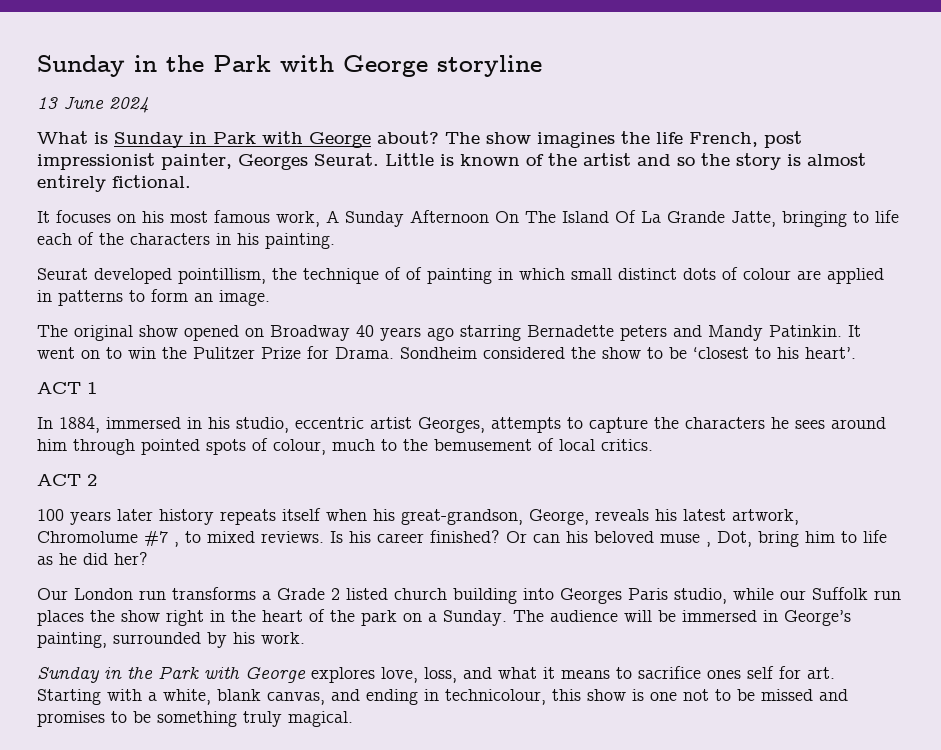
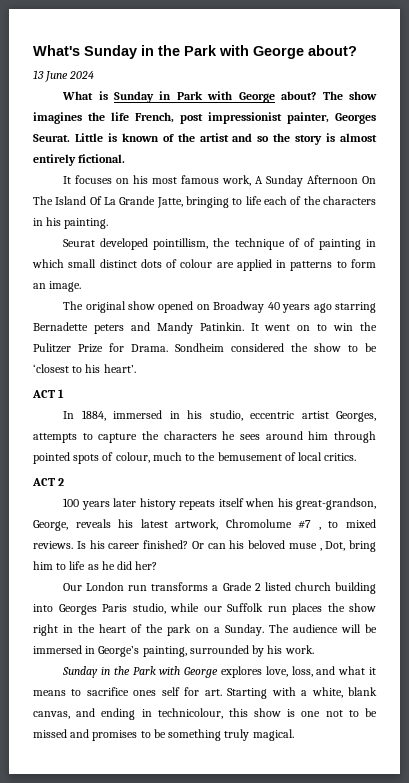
[37,55,542,77] Sunday in the Park with George storyline -> [33,45,357,59] What's Sunday in the Park with George about?

